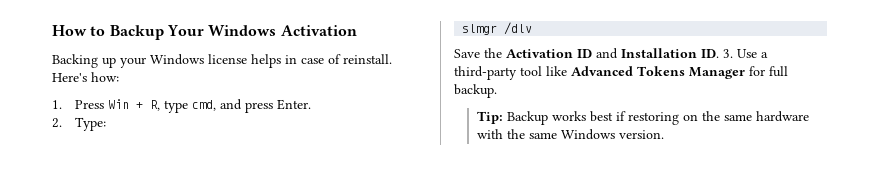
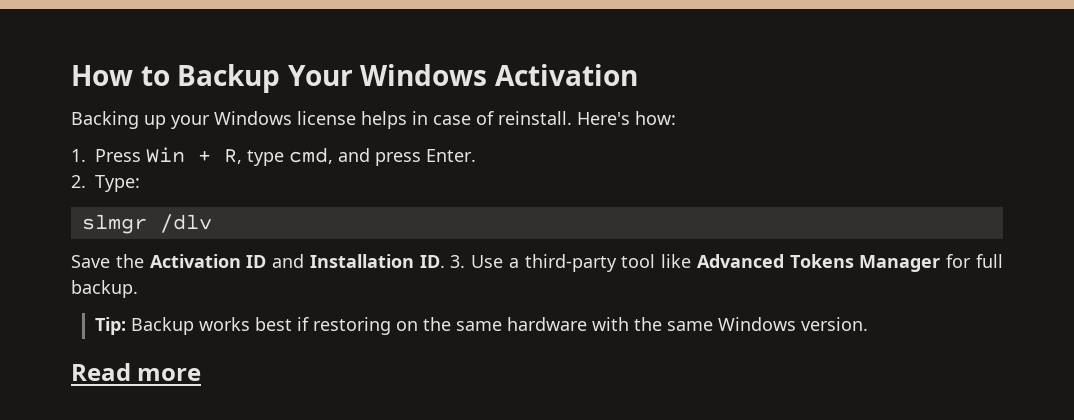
(664, 134) none -> [71,363,202,381] // Read more

